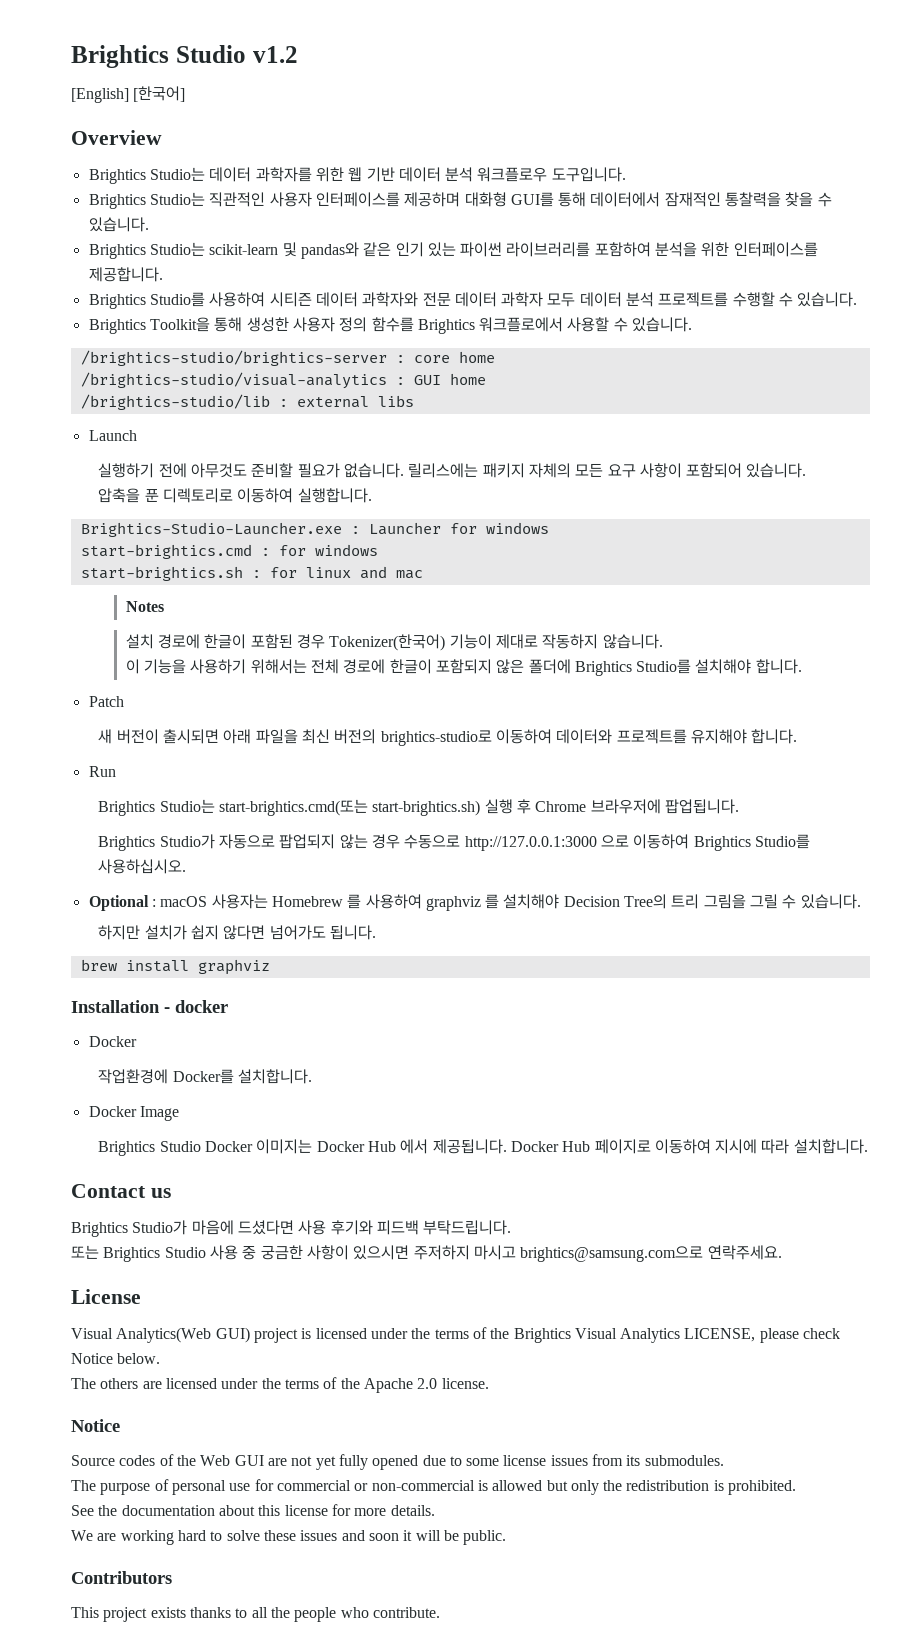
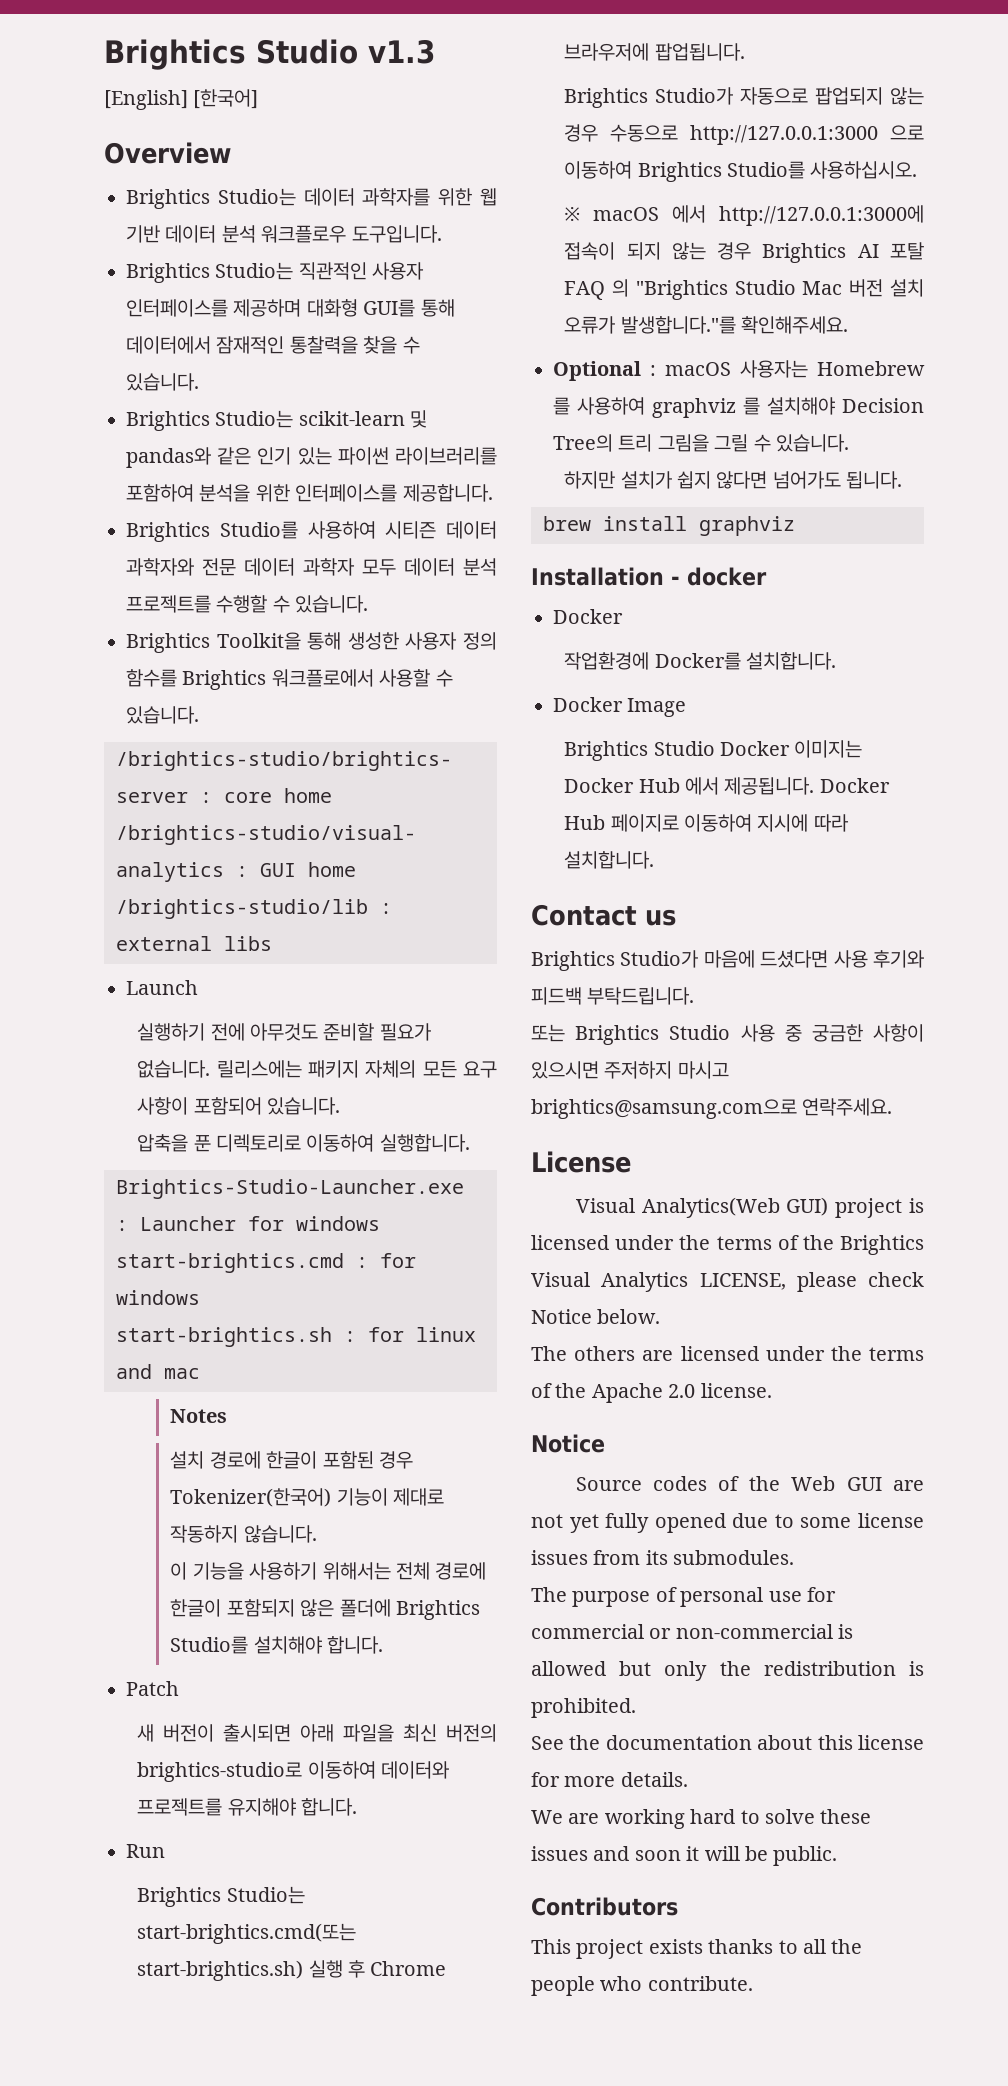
[71,45,298,68] Brightics Studio v1.2 -> [104,39,435,70] Brightics Studio v1.3
(187, 866) none -> [564,205,924,226] [564,242,924,263] [564,279,924,300] [564,316,849,334] // ※ macOS 에서 http://127.0.0.1:3000에 접속이 되지 않는 경우 Brightics AI 포탈 FAQ 의 "Brightics Studio Mac 버전 설치 오류가 발생합니다."를 확인해주세요.

